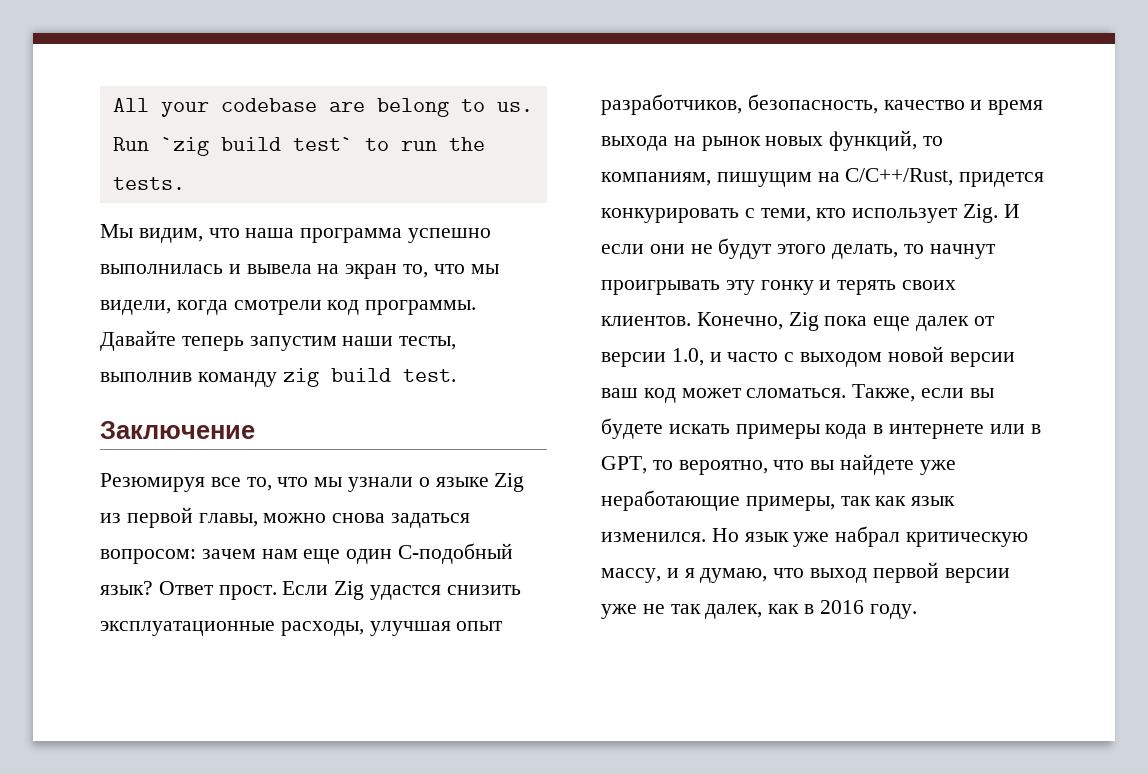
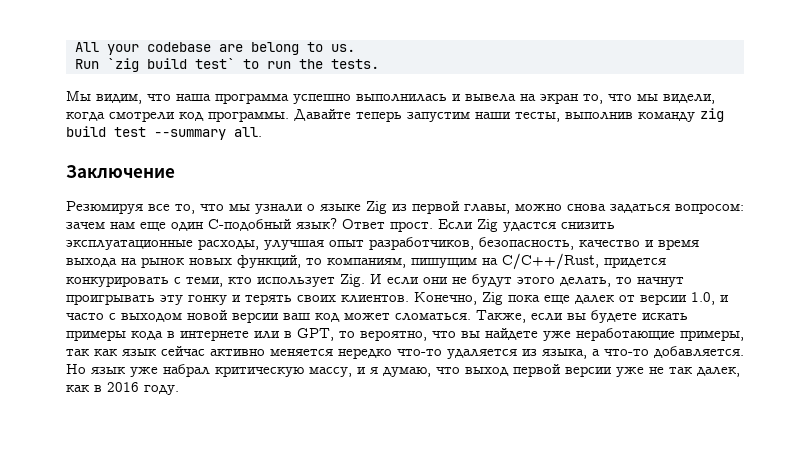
[402,369,456,382] test. -> [114,127,262,140] test --summary all.
[601,532,706,542] изменился. -> [161,346,744,359] сейчас активно меняется нередко что-то удаляется из языка, а что-то добавляется.

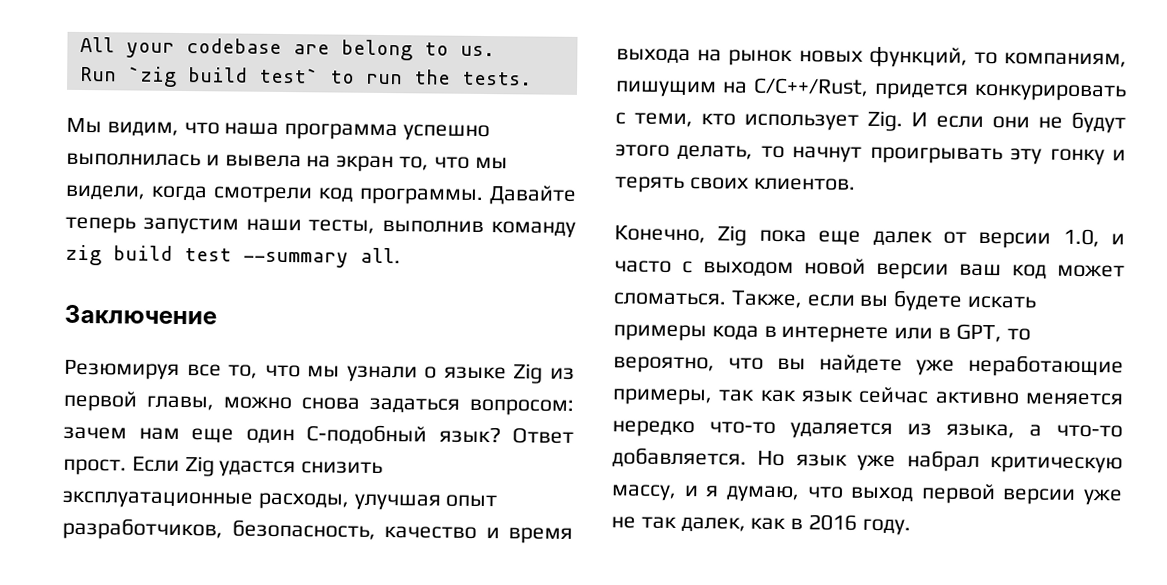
(409, 299) none -> (856, 184) //

